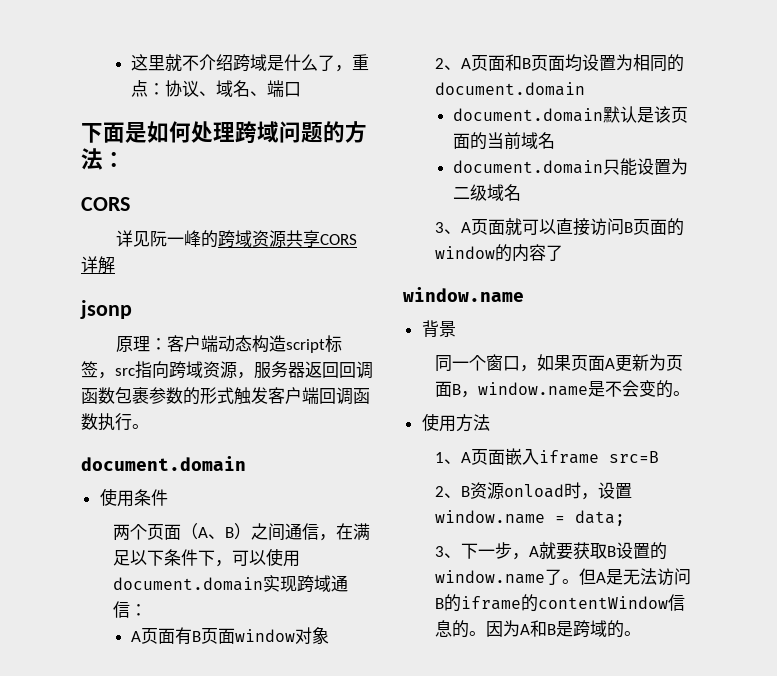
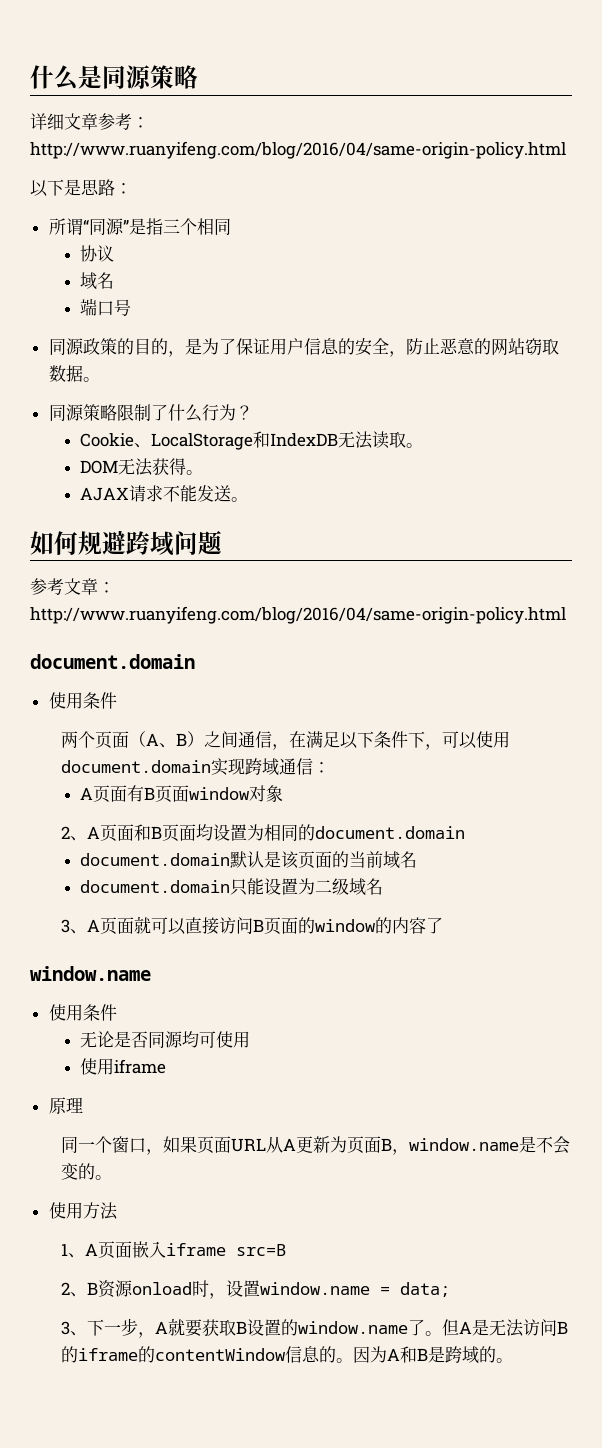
[131,54,370,72] [131,80,166,97] 这里就不介绍跨域是什么了，重点： -> [30,65,198,91] [30,113,149,130] [30,141,566,159] [30,179,132,197] [48,218,231,235] 什么是同源策略 // 详细文章参考：http://www.ruanyifeng.com/blog/2016/04/same-origin-policy.html // 以下是思路： // 所谓“同源”是指三个相同 //
[199,80,268,97] 、域名、 -> [80,272,115,290] // 域名 //
[81,121,235,143] // 下面是如何处理 -> [114,299,132,316] [48,338,559,357] [48,365,100,382] [48,404,253,422] [80,431,424,450] [80,458,204,476] [80,485,249,502] [30,530,126,555] 号 // 同源政策的目的，是为了保证用户信息的安全，防止恶意的网站窃取数据。 // 同源策略限制了什么行为？ // Cookie、LocalStorage和IndexDB无法读取。 // DOM无法获得。 // AJAX请求不能发送。 // 如何规避
[323,121,367,143] [81,148,125,170] [81,197,130,211] [116,230,358,248] [81,256,115,274] [80,300,132,319] [116,335,343,353] [81,361,373,379] [81,387,370,405] [81,413,149,431] 的方法： // CORS // 详见阮一峰的跨域资源共享CORS详解 // jsonp // 原理：客户端动态构造script标签，src指向跨域资源，服务器返回回调函数包裹参数的形式触发客户端回调函数执行。 -> [30,578,115,595] [30,606,566,624] // 参考文章：http://www.ruanyifeng.com/blog/2016/04/same-origin-policy.html
[421,320,456,337] 背景 -> [48,1004,117,1021] [80,1031,251,1048] [80,1058,167,1075] [48,1097,83,1114] 使用条件 // 无论是否同源均可使用 // 使用iframe // 原理
(605, 363) none -> [231,1136,284,1153] URL从

